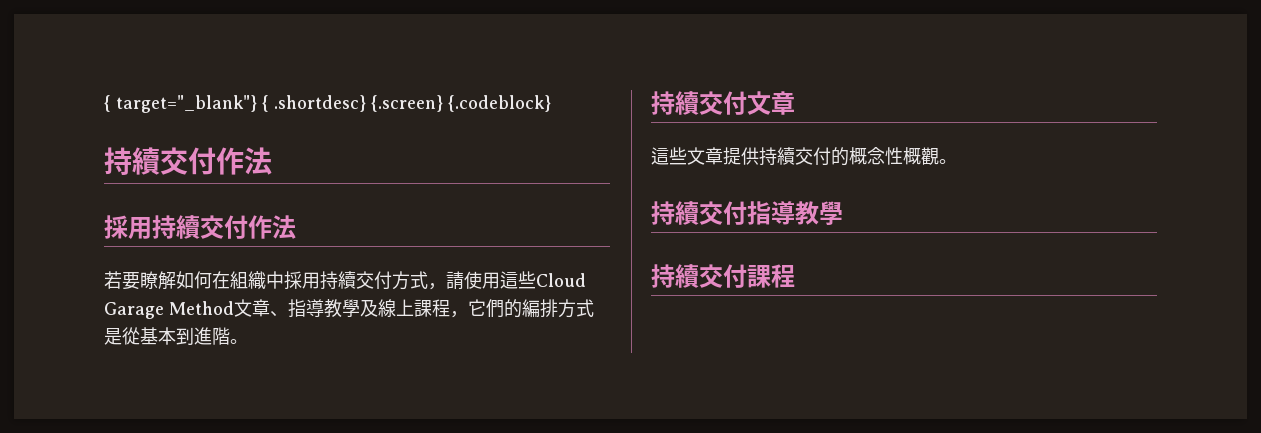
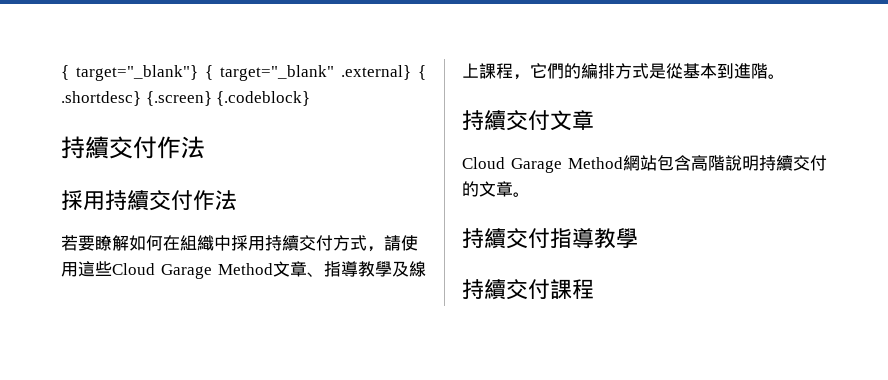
(269, 103) none -> [220,65,426,81] target="_blank" .external} {
[651,147,939,166] 這些文章提供持續交付的概念性概觀 -> [462,155,827,173] [462,181,513,197] Cloud Garage Method網站包含高階說明持續交付的文章

